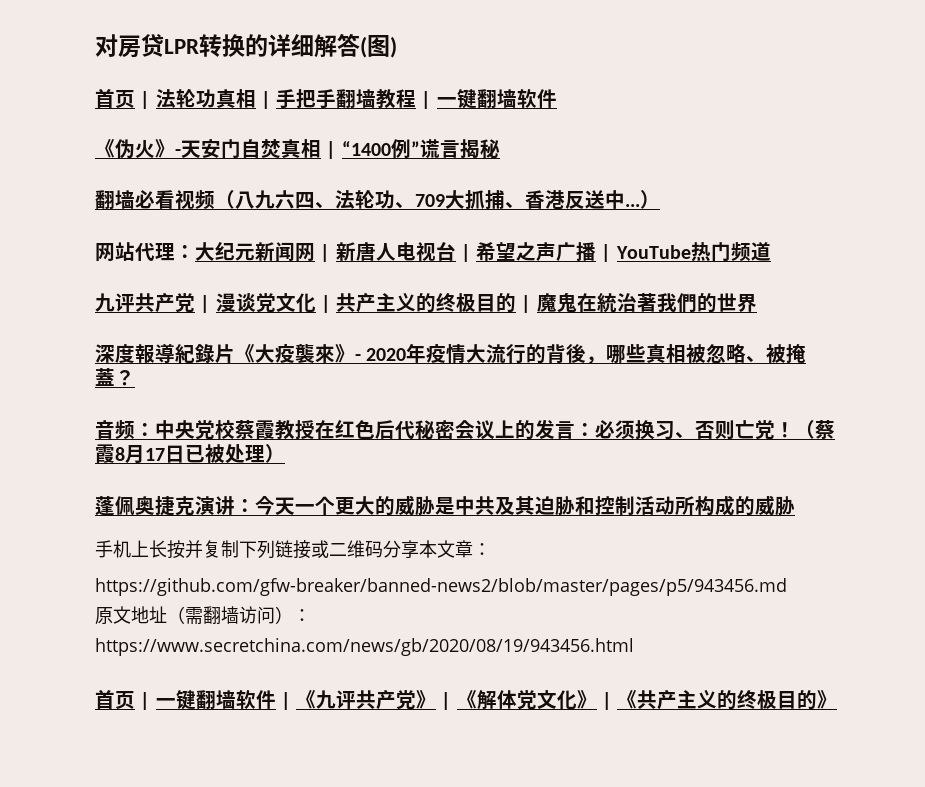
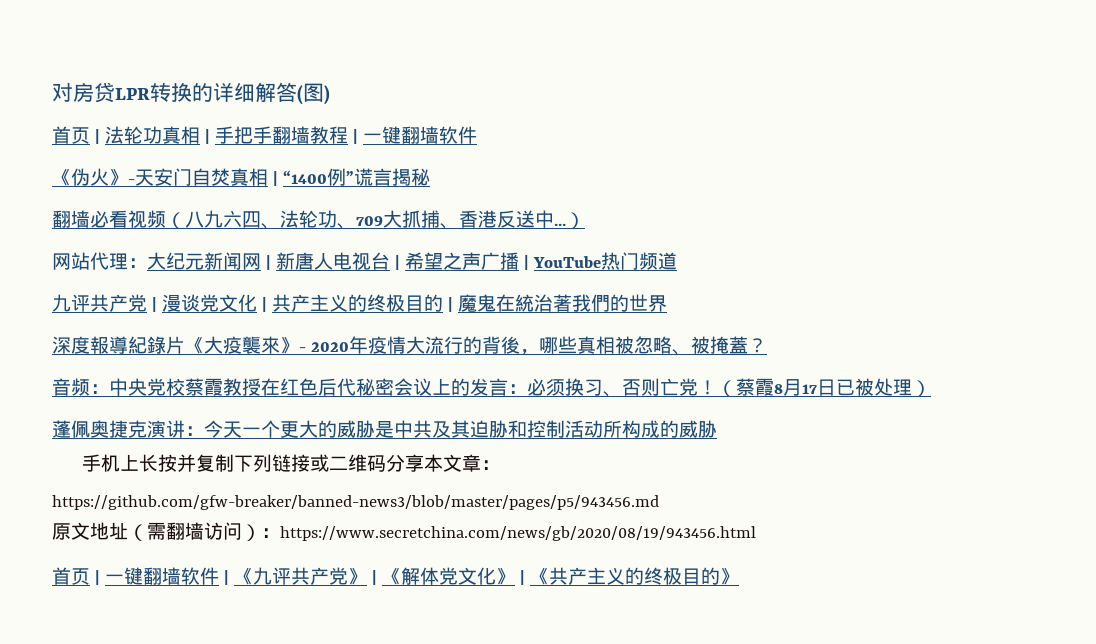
[95,578,787,596] https://github.com/gfw-breaker/banned-news2/blob/master/pages/p5/943456.md -> [52,495,659,510] https://github.com/gfw-breaker/banned-news3/blob/master/pages/p5/943456.md

